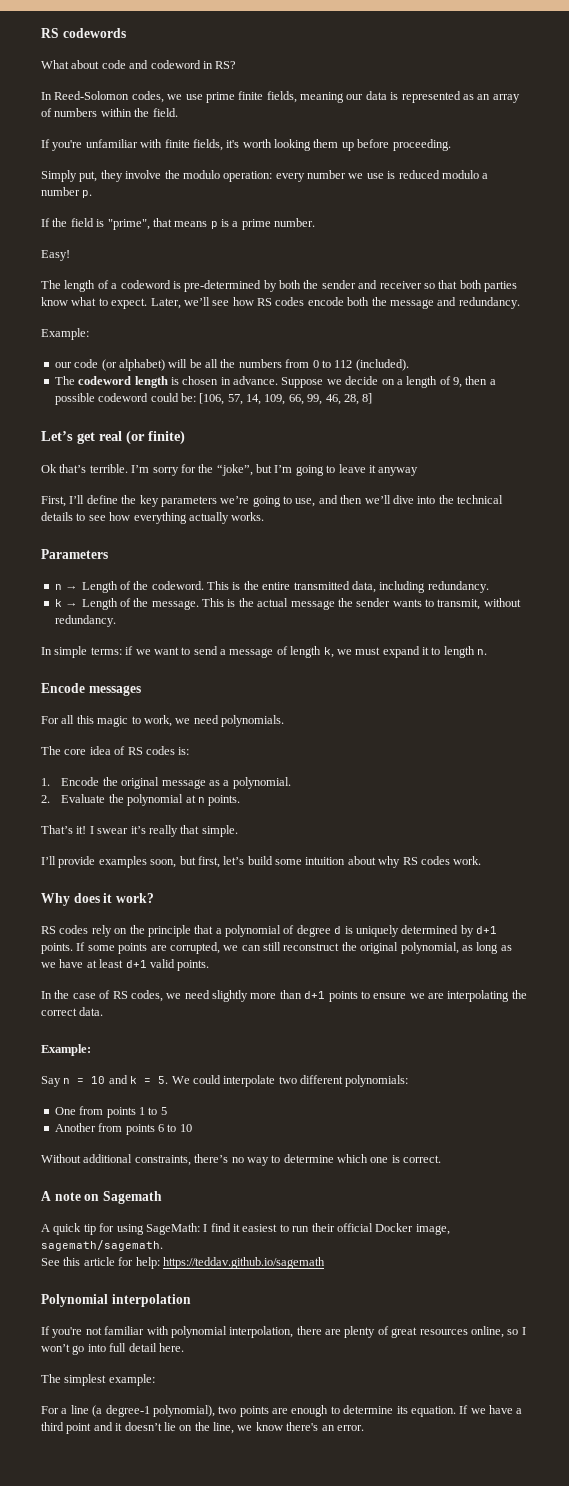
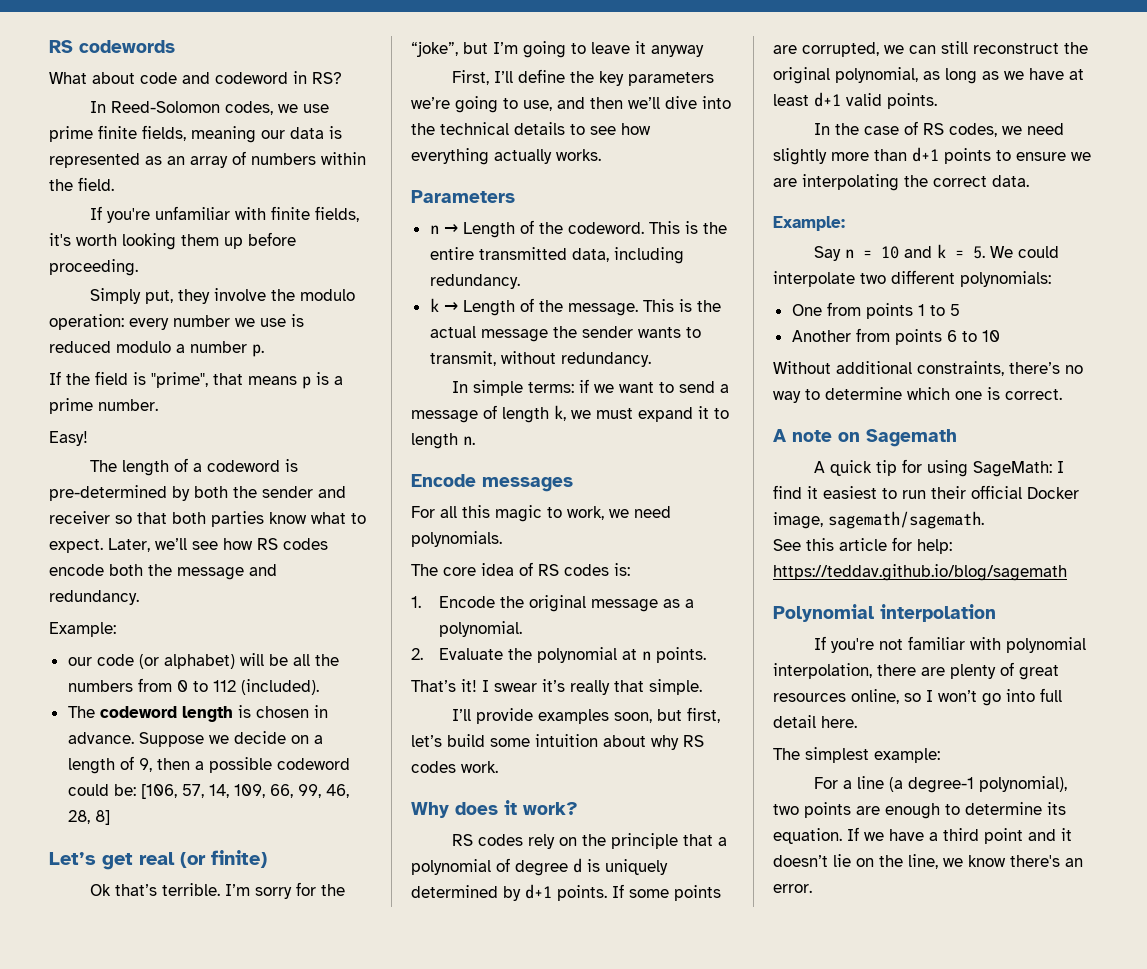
[162,1257,325,1269] https://teddav.github.io/sagemath -> [773,564,1067,581] https://teddav.github.io/blog/sagemath

